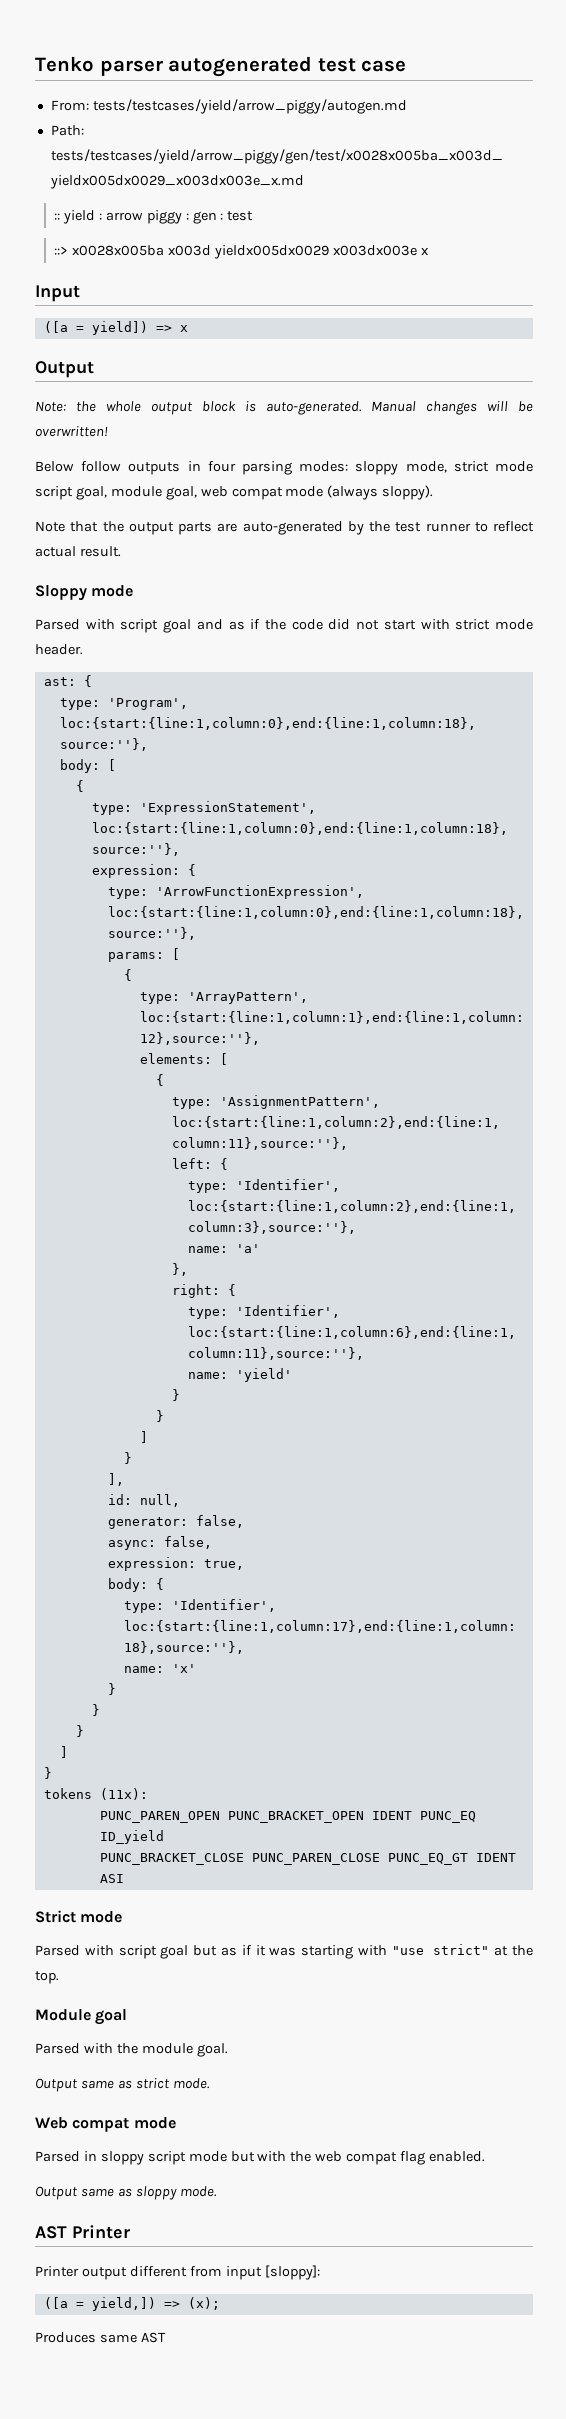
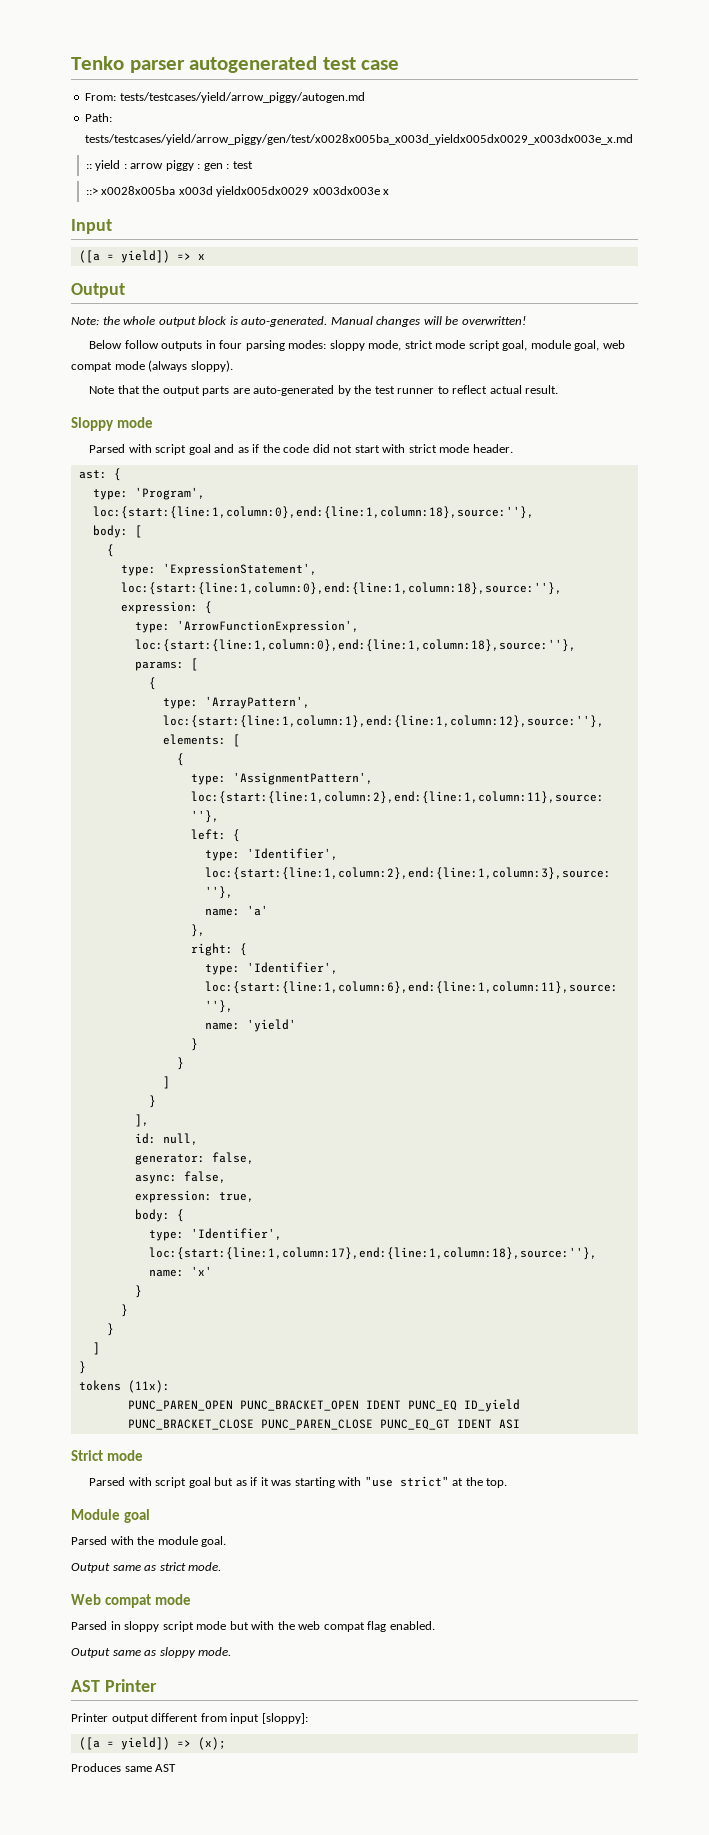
[91,2297,156,2311] yield,]) -> [120,1737,170,1750] yield])

